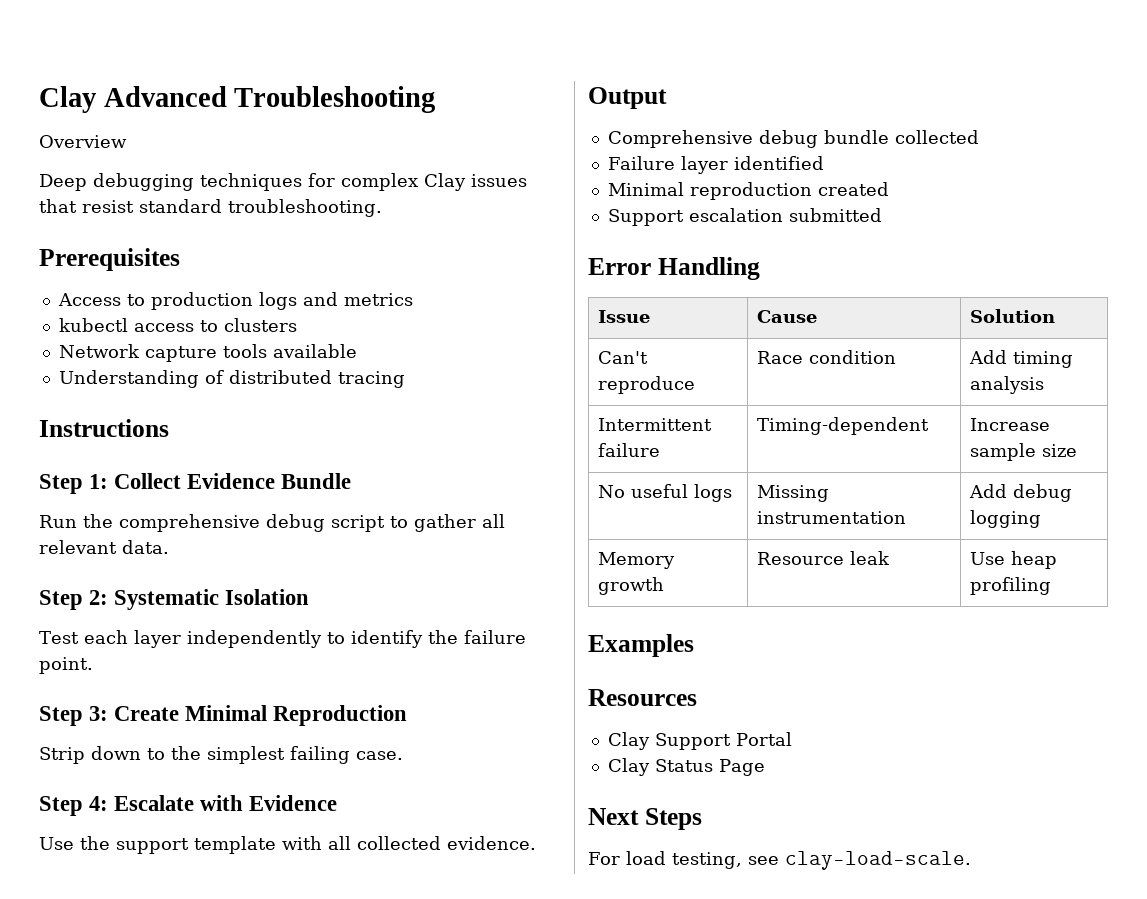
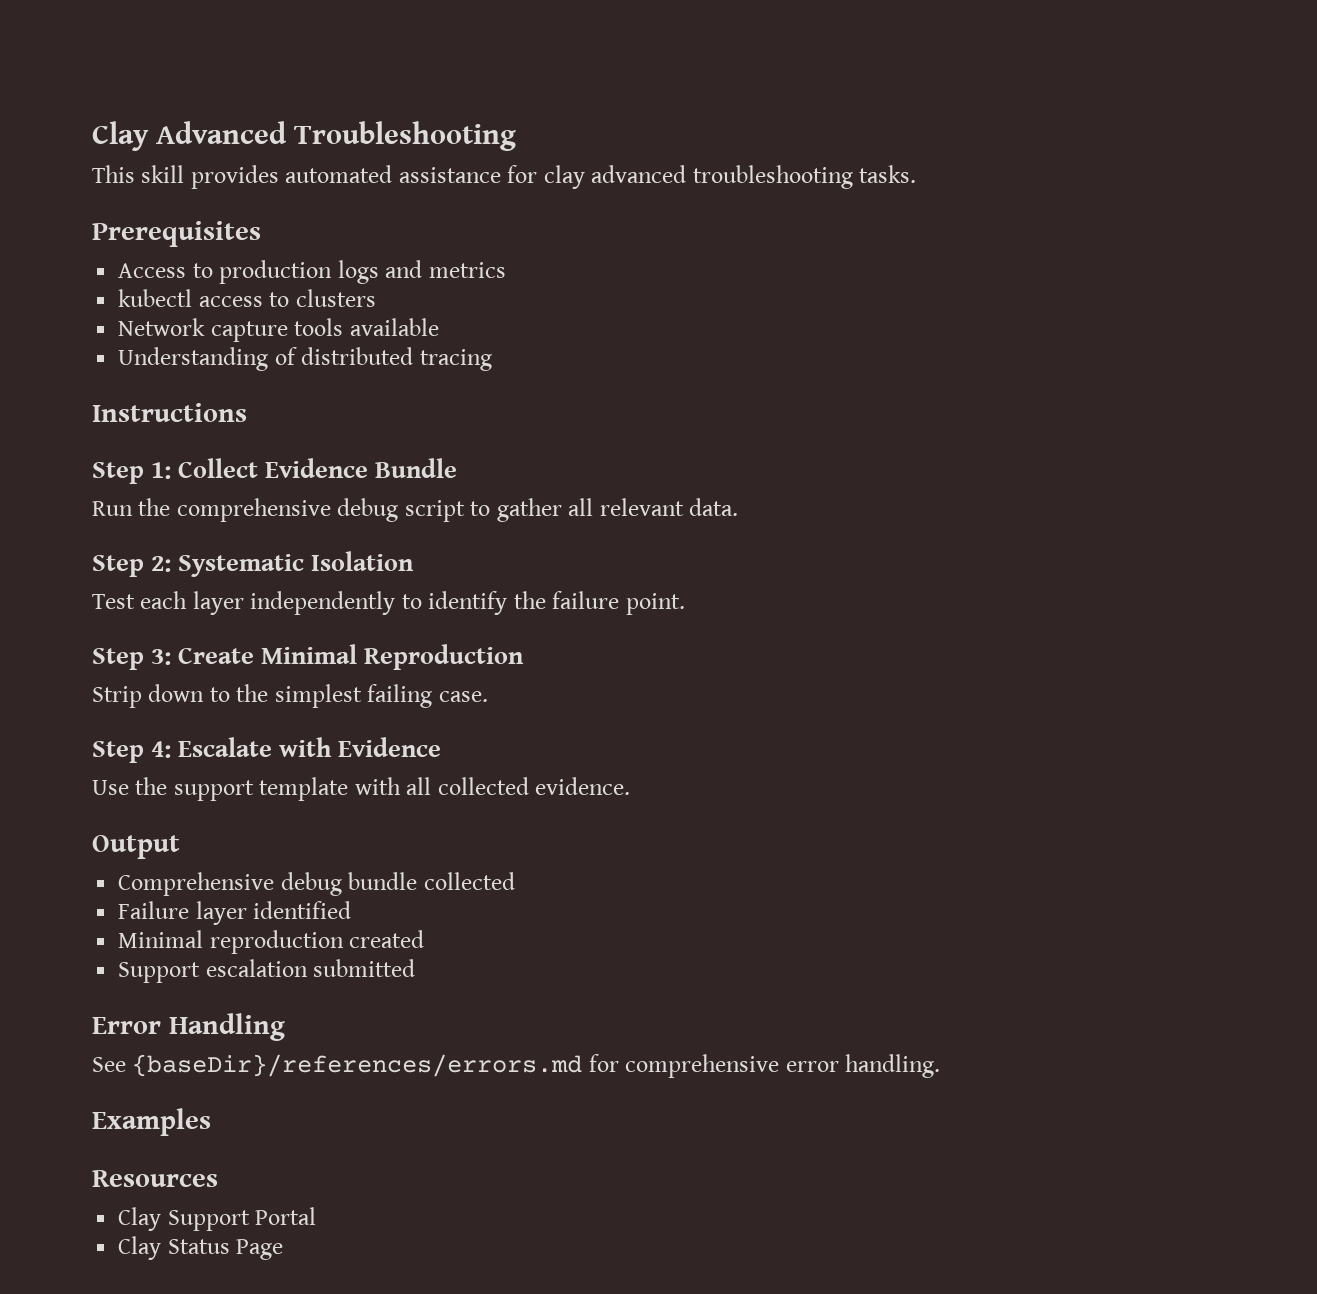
[39,135,127,148] [39,173,527,191] [39,199,382,217] Overview // Deep debugging techniques for complex Clay issues that resist standard troubleshooting. -> [92,165,917,189] This skill provides automated assistance for clay advanced troubleshooting tasks.
[598,310,651,323] [757,310,818,323] [970,309,1056,323] [598,351,649,364] [598,376,696,394] [757,350,897,364] [969,350,1074,368] [970,376,1045,394] [598,418,713,431] [598,443,661,457] [757,417,930,435] [970,418,1051,431] [970,443,1078,461] [598,484,733,502] [757,485,830,502] [757,511,907,524] [969,484,1073,502] [970,510,1042,528] [598,552,676,569] [598,577,665,595] [757,551,891,565] [970,551,1058,569] [970,577,1052,595] // Issue | Cause | Solution // Can't reproduce | Race condition | Add timing analysis // Intermittent failure | Timing-dependent | Increase sample size // No useful logs | Missing instrumentation | Add debug logging // Memory growth | Resource leak | Use heap profiling -> [92,1054,941,1078] // See {baseDir}/references/errors.md for comprehensive error handling.
[588,808,702,830] [588,851,971,870] // Next Steps // For load testing, see clay-load-scale. -> (284, 1249) none

